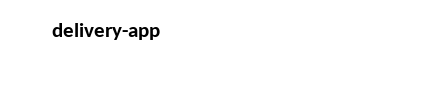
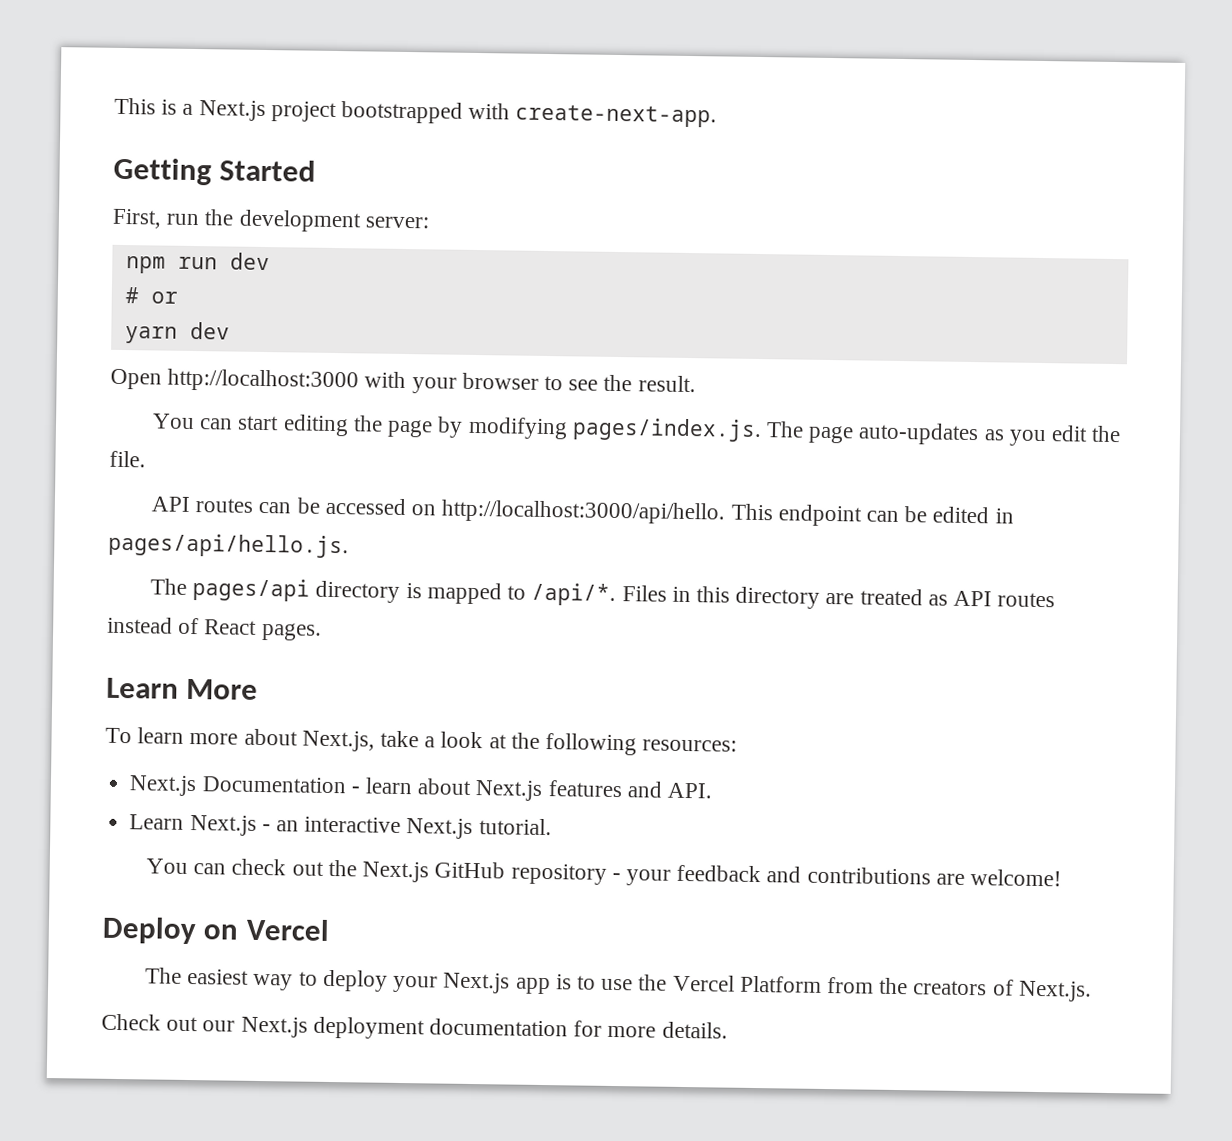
[52,23,160,40] delivery-app -> [114,97,718,128] [113,157,317,186] [112,208,429,233] [125,252,270,274] [124,287,178,304] [124,321,230,344] [110,368,696,394] [152,413,1122,447] [109,450,146,468] [151,496,1014,527] [108,532,349,559] [150,578,1056,609] [107,616,322,641] [106,677,259,700] [105,727,738,756] [129,775,713,801] [129,814,552,840] [146,858,1062,887] [102,916,330,945] [145,967,1092,1002] [101,1013,728,1040] This is a Next.js project bootstrapped with create-next-app. // Getting Started // First, run the development server: // npm run dev // # or // yarn dev // Open http://localhost:3000 with your browser to see the result. // You can start editing the page by modifying pages/index.js. The page auto-updates as you edit the file. // API routes can be accessed on http://localhost:3000/api/hello. This endpoint can be edited in pages/api/hello.js. // The pages/api directory is mapped to /api/*. Files in this directory are treated as API routes instead of React pages. // Learn More // To learn more about Next.js, take a look at the following resources: // Next.js Documentation - learn about Next.js features and API. // Learn Next.js - an interactive Next.js tutorial. // You can check out the Next.js GitHub repository - your feedback and contributions are welcome! // Deploy on Vercel // The easiest way to deploy your Next.js app is to use the Vercel Platform from the creators of Next.js. // Check out our Next.js deployment documentation for more details.

